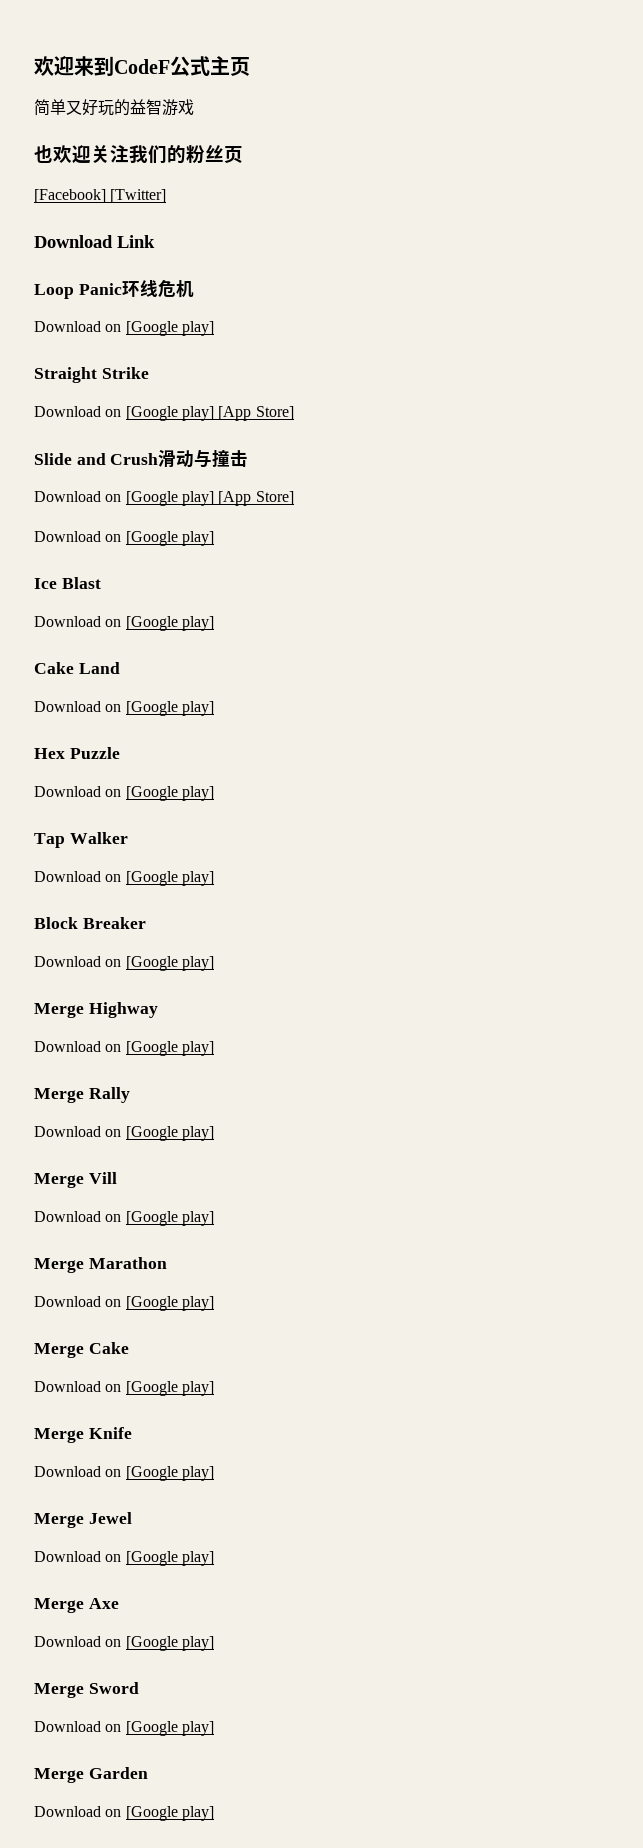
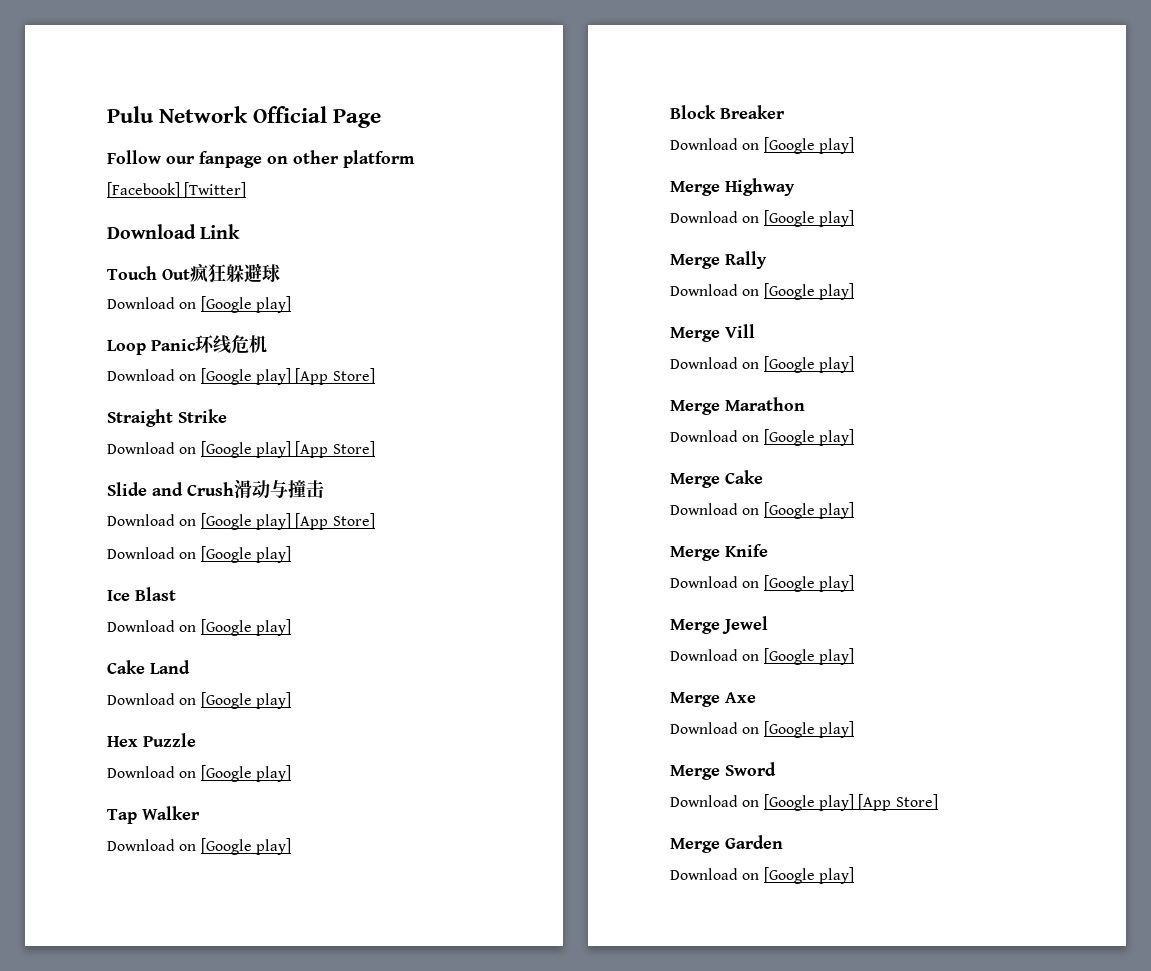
[34,56,250,76] [34,99,194,116] [34,145,243,164] [34,189,167,203] [34,235,155,248] 欢迎来到CodeF公式主页 // 简单又好玩的益智游戏 // 也欢迎关注我们的粉丝页 // [Facebook] [Twitter] // Download Link -> [107,106,382,128] [107,150,415,168] [107,182,247,198] [107,224,241,239] [107,263,280,283] [107,296,291,313] Pulu Network Official Page // Follow our fanpage on other platform // [Facebook] [Twitter] // Download Link // Touch Out疯狂躲避球 // Download on [Google play]
(214, 328) none -> [295,368,375,385] [App Store]
(214, 1728) none -> [858,794,938,811] [App Store]

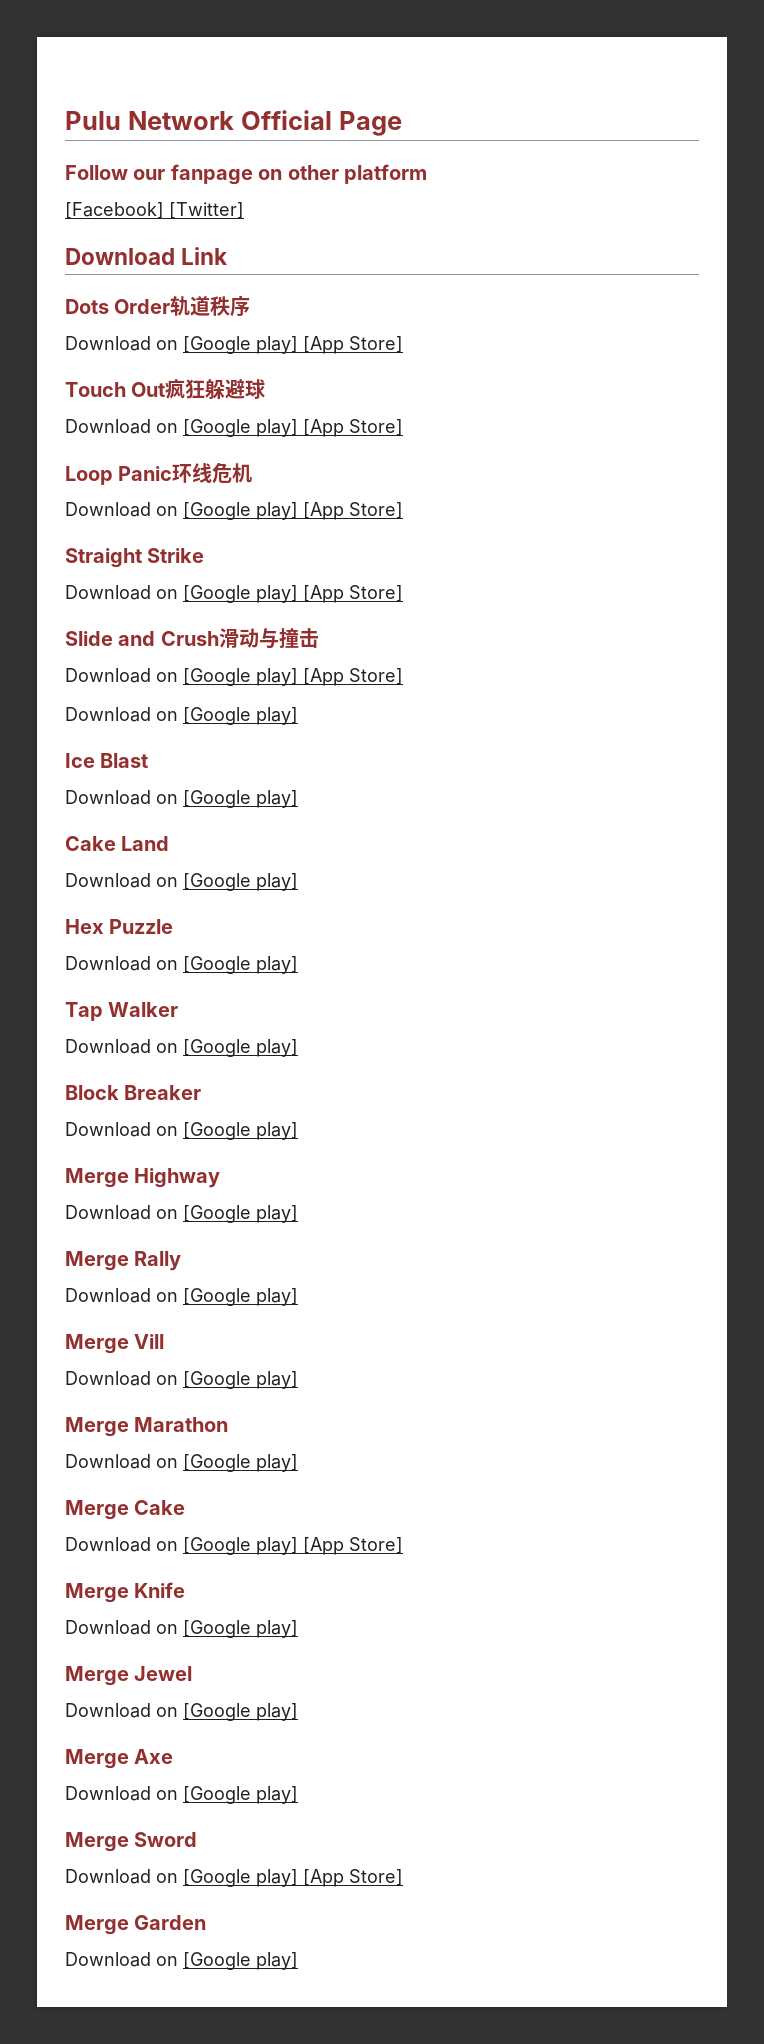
(241, 231) none -> [65,296,251,317] [65,336,403,354] // Dots Order轨道秩序 // Download on [Google play] [App Store]
(291, 304) none -> [303,419,403,437] [App Store]
(854, 510) none -> [303,1537,403,1555] [App Store]

